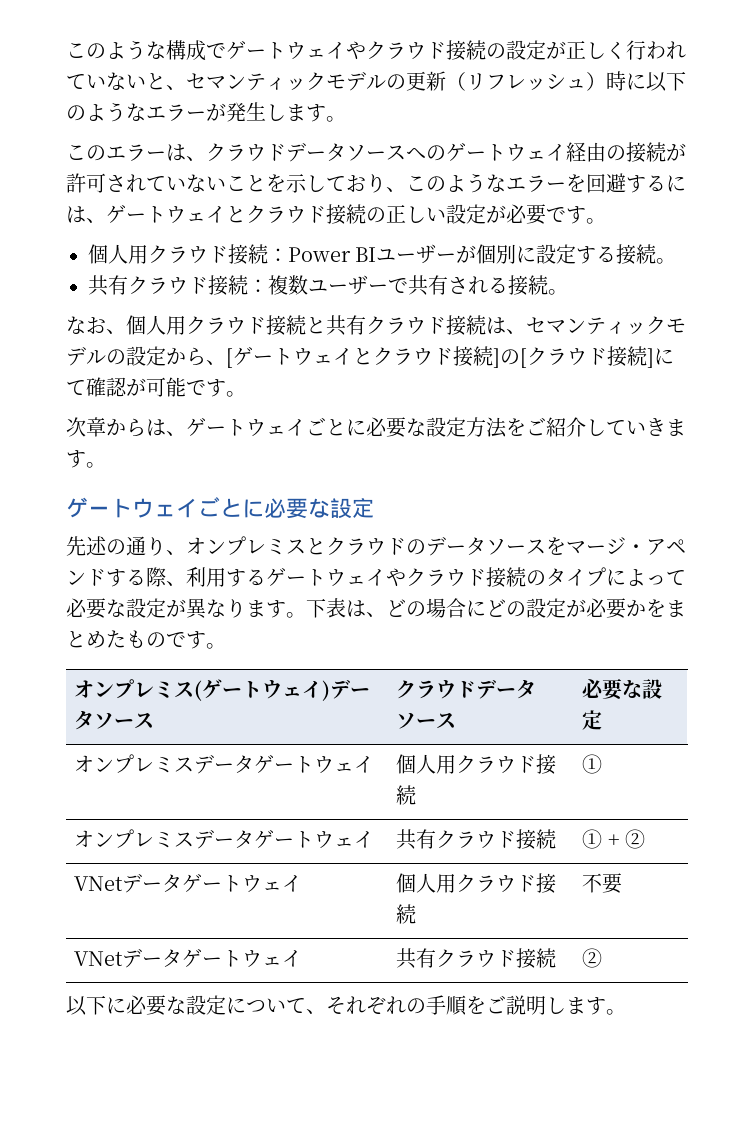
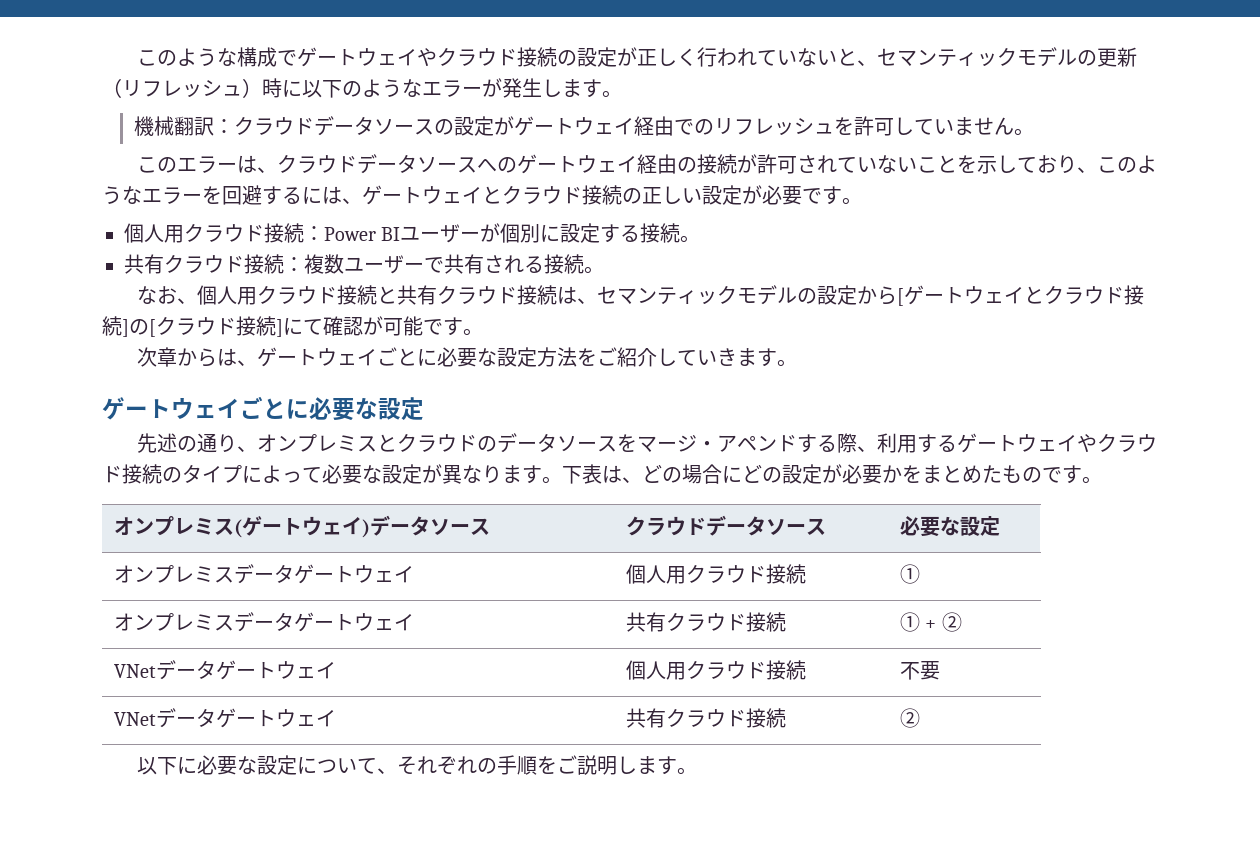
(346, 119) none -> [133,116,1034,136] // 機械翻訳：クラウドデータソースの設定がゲートウェイ経由でのリフレッシュを許可していません。
[206,360,226,365] 、 -> (898, 295) none

